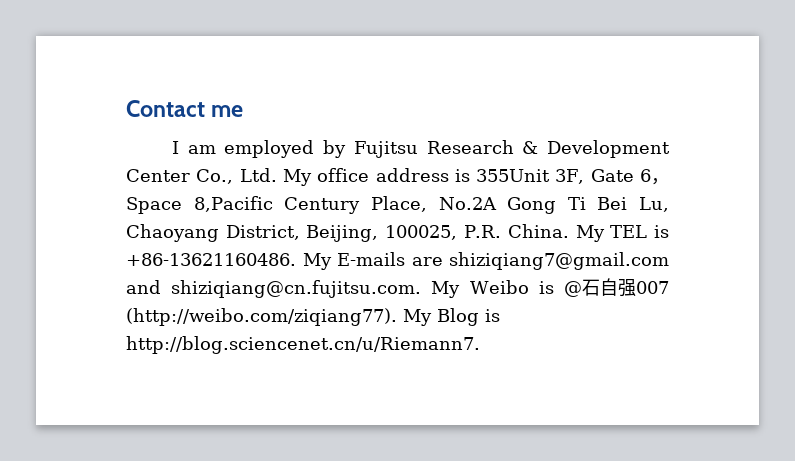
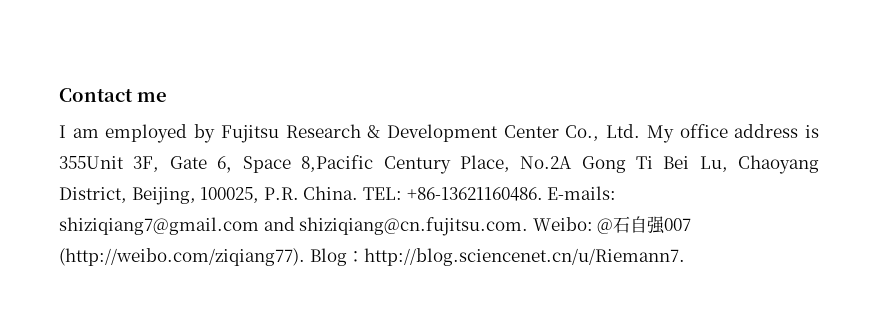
[575,225,669,242] [126,252,669,270] [126,280,554,298] My TEL is +86-13621160486. My E-mails are shiziqiang7@gmail.com and shiziqiang@cn.fujitsu.com. My Weibo is -> [362,186,617,201] [59,217,593,236] TEL: +86-13621160486. E-mails: shiziqiang7@gmail.com and shiziqiang@cn.fujitsu.com. Weibo:
[403,308,500,326] My Blog is -> [309,248,364,266] Blog：

